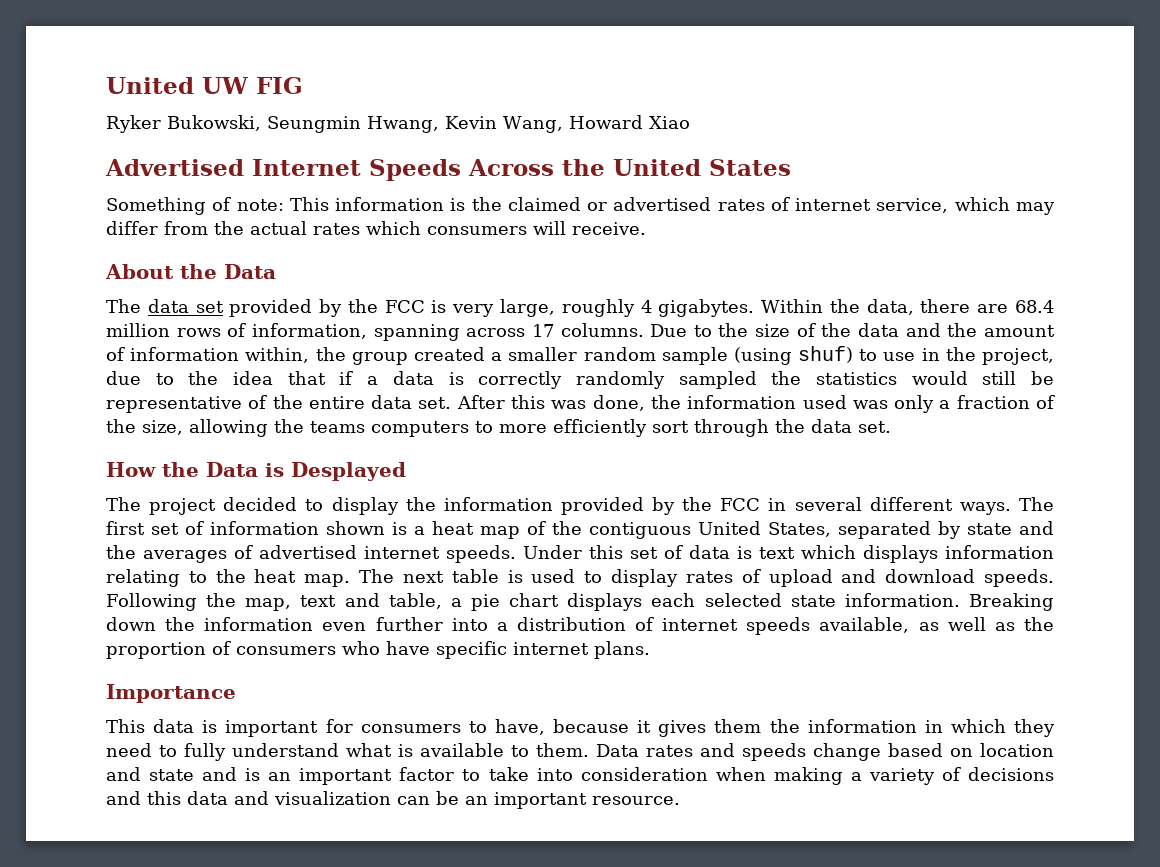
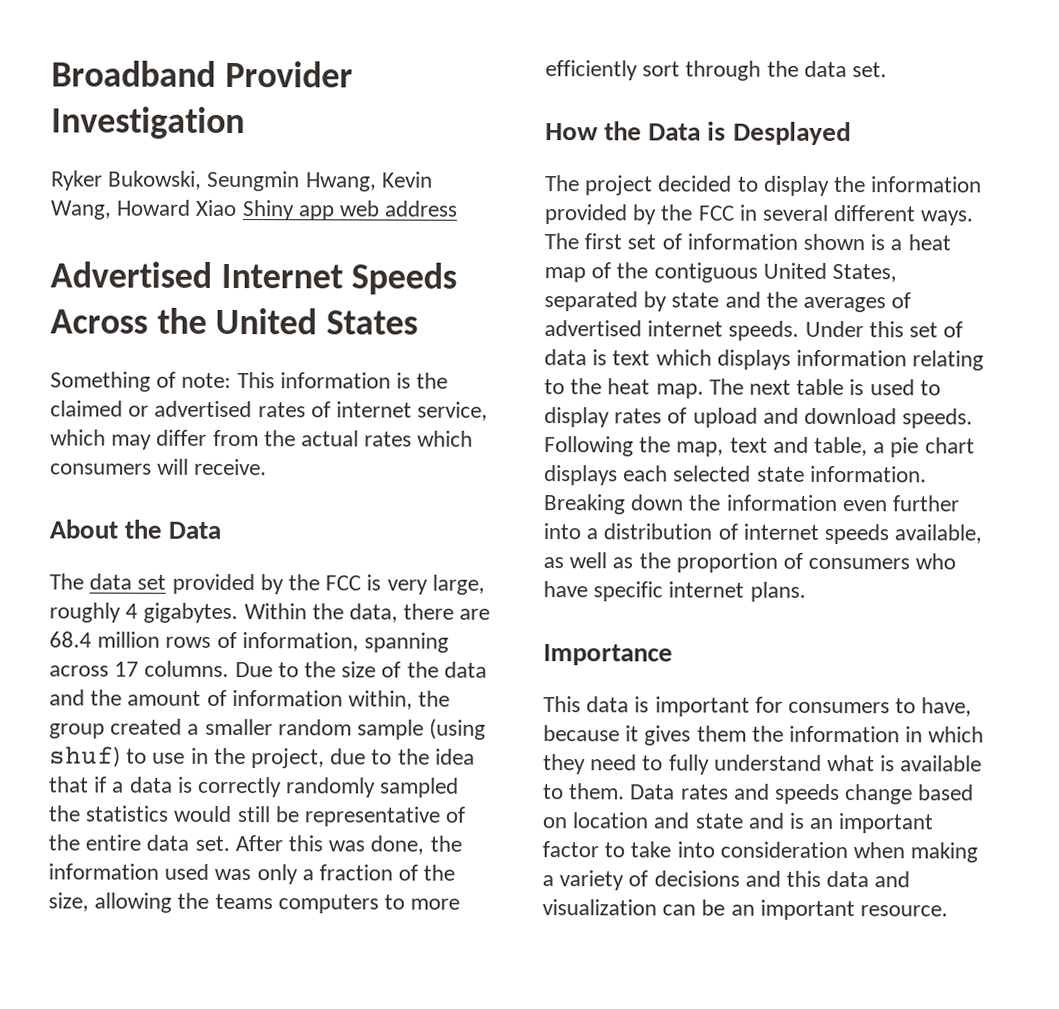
[106,77,303,94] United UW FIG -> [51,60,353,88] [51,106,245,140] Broadband Provider Investigation
(690, 122) none -> [241,200,459,221] Shiny app web address

